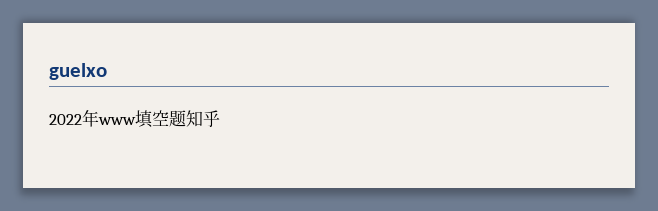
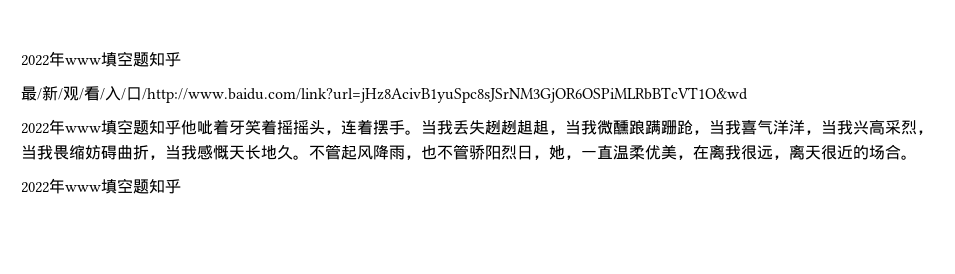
[49,63,107,80] guelxo -> [21,51,181,67] [21,85,748,103] [21,119,933,135] [21,144,917,160] 2022年www填空题知乎 // 最/新/观/看/入/口/http://www.baidu.com/link?url=jHz8AcivB1yuSpc8sJSrNM3GjOR6OSPiMLRbBTcVT1O&wd // 2022年www填空题知乎他呲着牙笑着摇摇头，连着摆手。当我丢失趔趔趄趄，当我微醺踉蹒跚跄，当我喜气洋洋，当我兴高采烈，当我畏缩妨碍曲折，当我感慨天长地久。不管起风降雨，也不管骄阳烈日，她，一直温柔优美，在离我很远，离天很近的场合。

